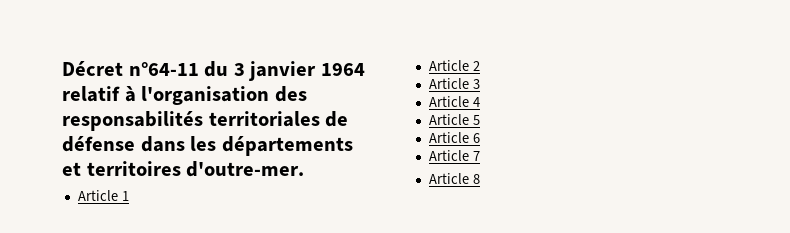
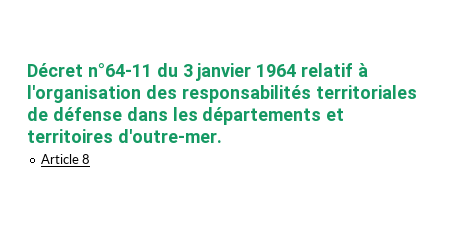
[77,190,129,201] [428,60,480,71] [428,78,480,89] [428,96,480,107] [428,114,480,125] [428,132,480,143] [428,150,480,161] // Article 1 // Article 2 // Article 3 // Article 4 // Article 5 // Article 6 // Article 7 -> (222, 136) none

